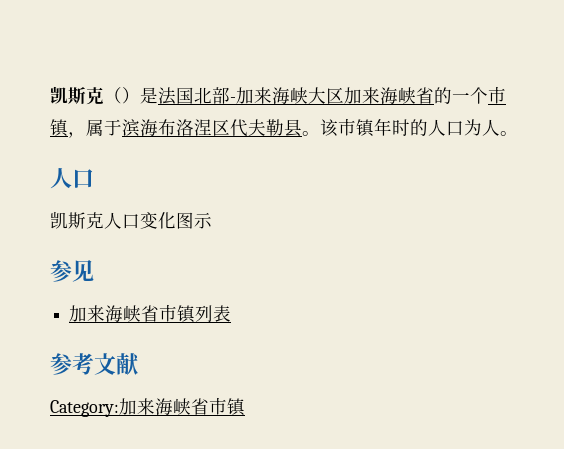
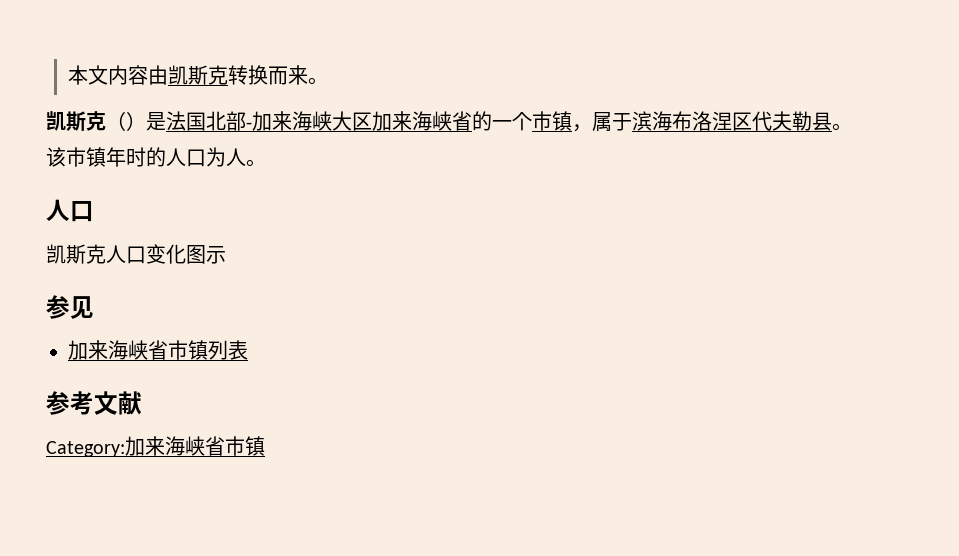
(50, 95) none -> [68,65,329,85] 本文内容由凯斯克转换而来。 //

